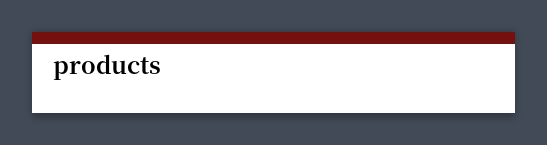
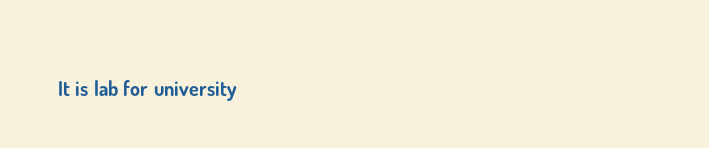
[53,54,161,80] products -> [58,80,237,101] It is lab for university

